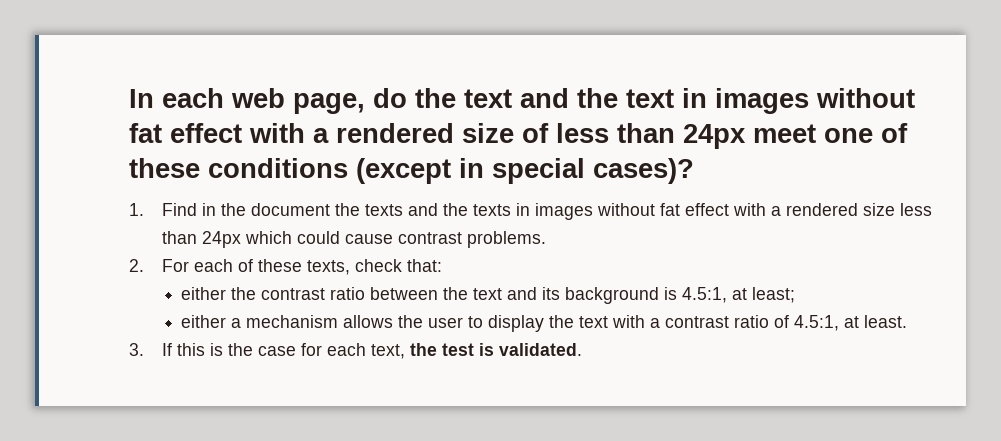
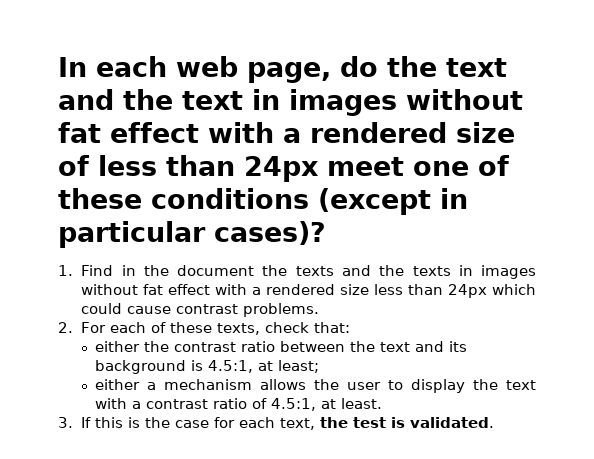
[492,158,585,184] special -> [58,221,206,248] particular

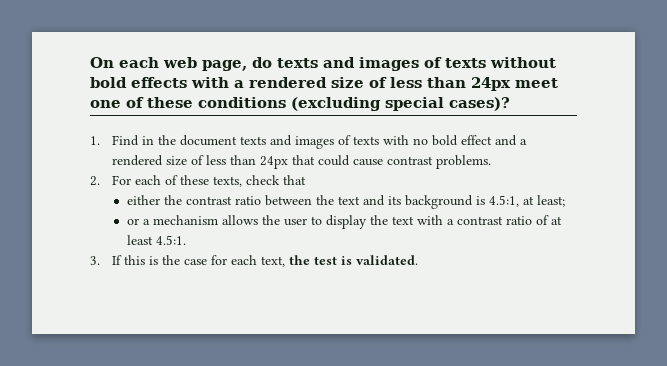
[58,57,87,77] In -> [90,57,114,68] On
[387,56,507,77] [58,89,523,116] [58,122,199,143] the text and the text in images without fat effect -> [277,57,556,71] [90,77,187,88] texts and images of texts without bold effects
[318,188,468,215] [58,221,206,248] (except in particular -> [291,97,444,111] (excluding special
[262,265,536,279] [80,284,536,298] the texts and the texts in images without fat effect with a rendered size less than 24px which -> [239,135,527,149] [111,155,315,169] texts and images of texts with no bold effect and a rendered size of less than 24px that
[313,322,350,333] that: -> [282,175,306,185] that
[95,379,141,390] either -> [126,218,139,225] or
[271,398,383,411] 4.5:1, at least. -> [550,216,562,225] [126,235,186,245] at least 4.5:1.

